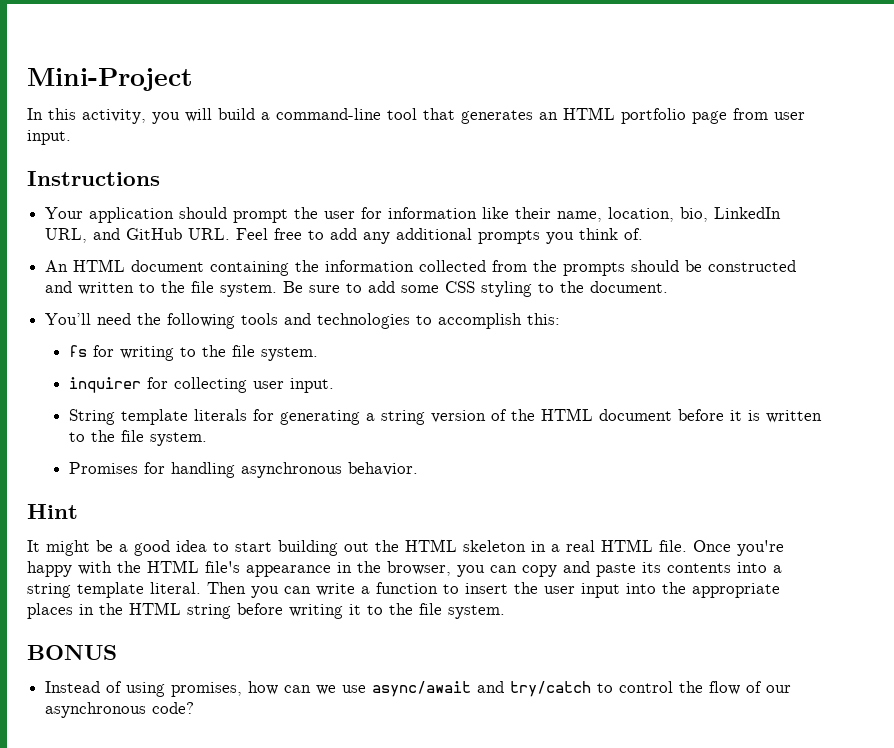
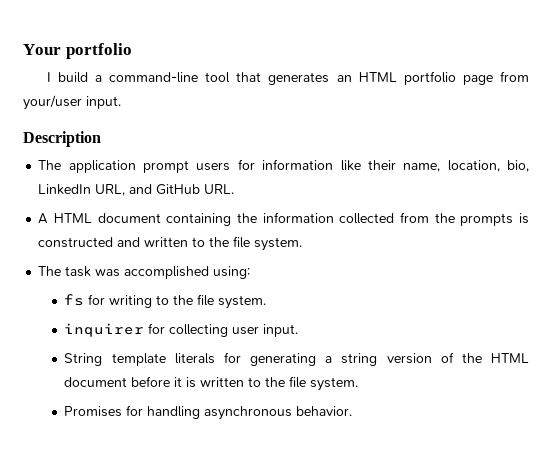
[27,68,193,91] [27,108,212,124] Mini-Project // In this activity, you will -> [23,43,132,59] [46,72,51,82] Your portfolio // I
[774,112,805,120] [27,130,71,145] [27,171,160,186] [45,207,356,223] user input. // Instructions // Your application should prompt the user -> [23,95,121,110] [23,131,101,147] [38,160,231,173] your/user input. // Description // The application prompt users
[236,228,644,244] [45,260,69,272] Feel free to add any additional prompts you think of. // An -> [38,213,49,224] // A
[631,260,703,272] should be -> [519,213,530,224] is
[283,281,669,297] [45,313,561,329] Be sure to add some CSS styling to the document. // You’ll need the following tools and technologies to accomplish this: -> [38,266,251,279] // The task was accomplished using:
[27,504,78,519] [27,539,784,556] [27,560,782,577] [27,582,780,598] [27,602,505,619] [27,645,117,660] [45,681,792,697] [45,702,195,718] // Hint // It might be a good idea to start building out the HTML skeleton in a real HTML file. Once you're happy with the HTML file's appearance in the browser, you can copy and paste its contents into a string template literal. Then you can write a function to insert the user input into the appropriate places in the HTML string before writing it to the file system. // BONUS // Instead of using promises, how can we use async/await and try/catch to control the flow of our asynchronous code? -> (353, 411) none

